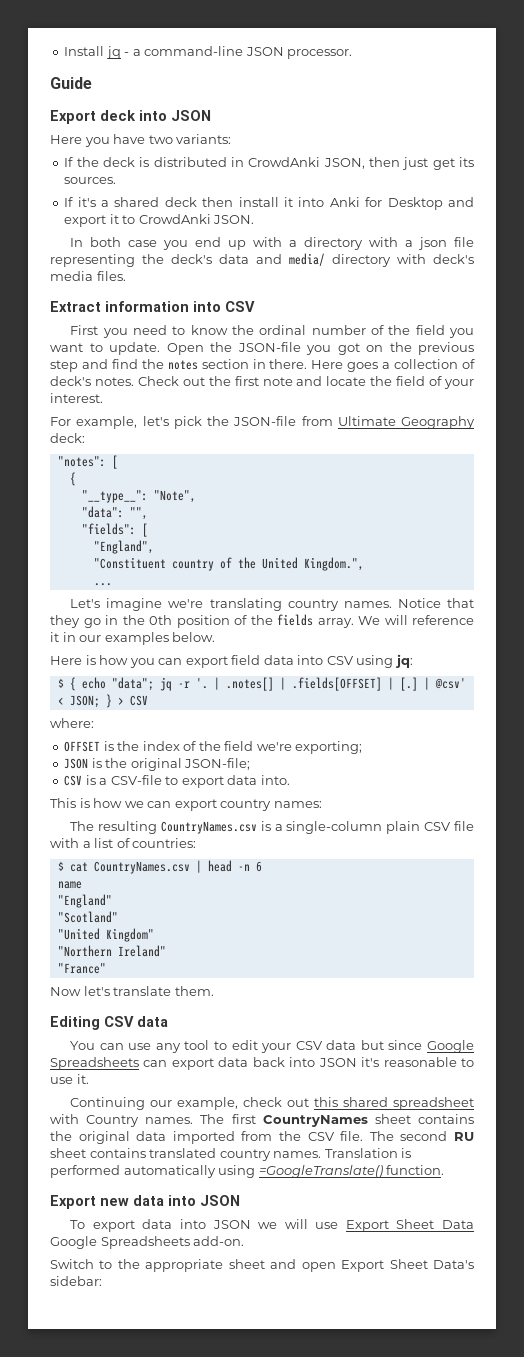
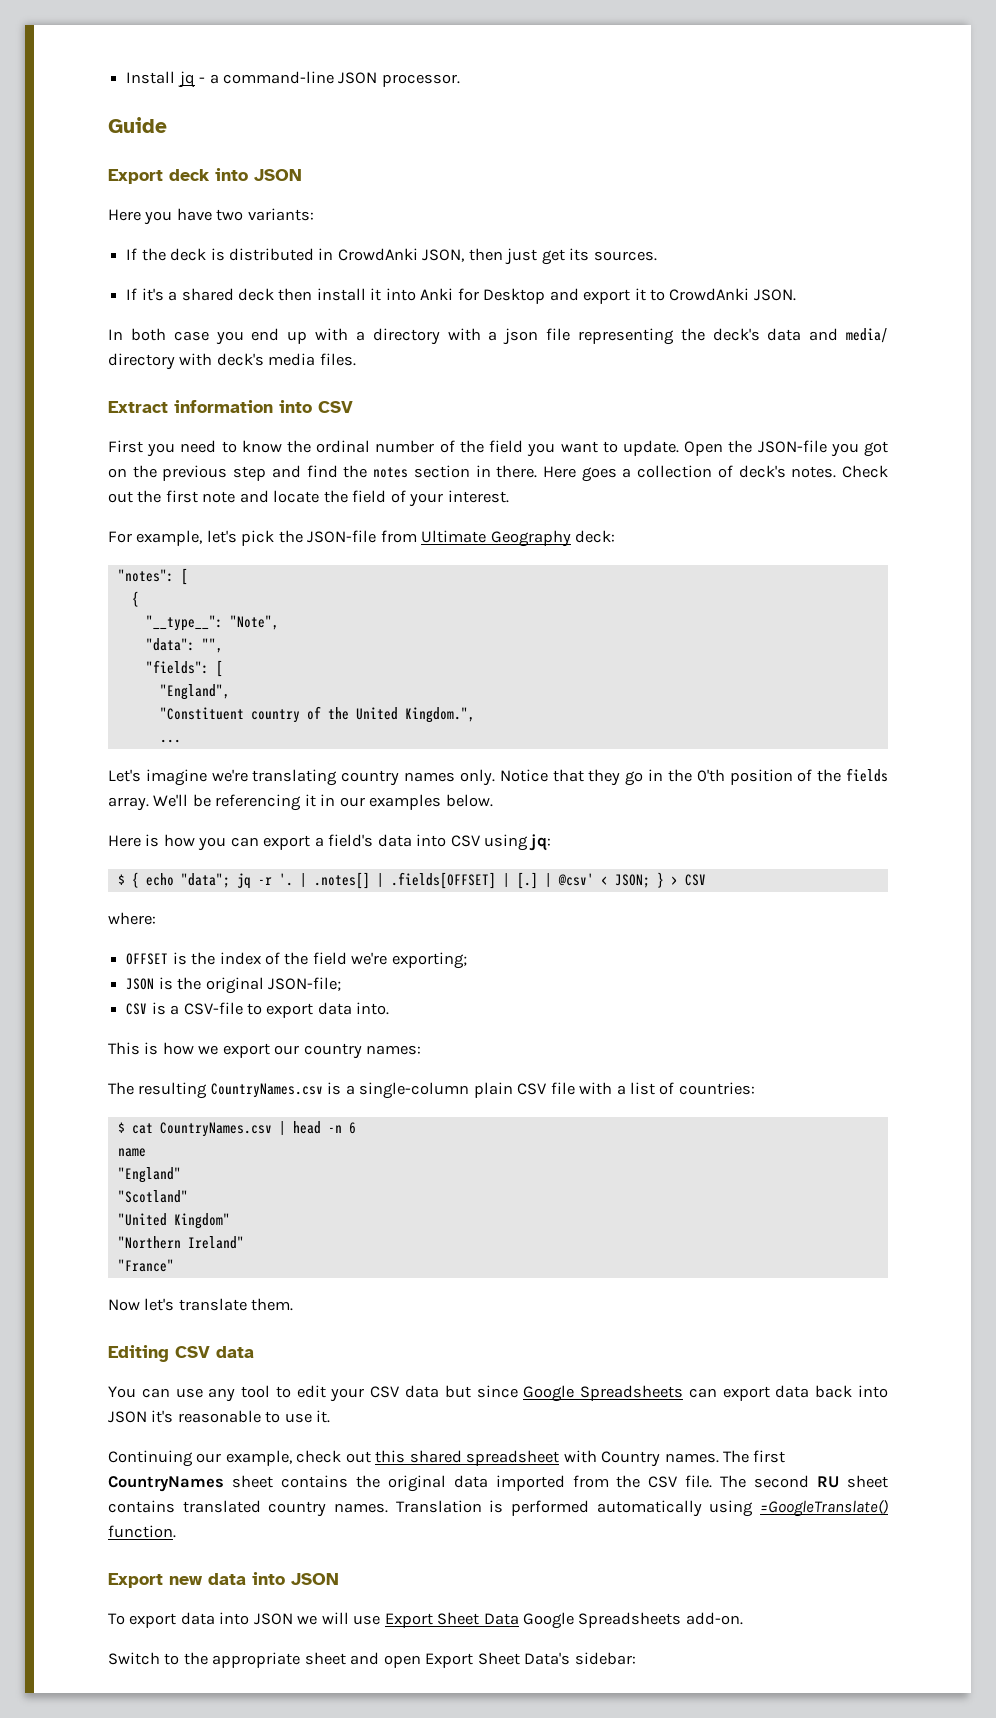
[343,601,392,608] names. -> [404,769,495,786] names only.
[149,615,172,625] 0th -> [696,769,725,782] 0'th
[358,615,474,625] We will reference -> [153,794,302,811] We'll be referencing
[231,655,261,665] field -> [314,834,374,847] a field's
[147,799,217,811] can export -> [222,1043,300,1058] export our

